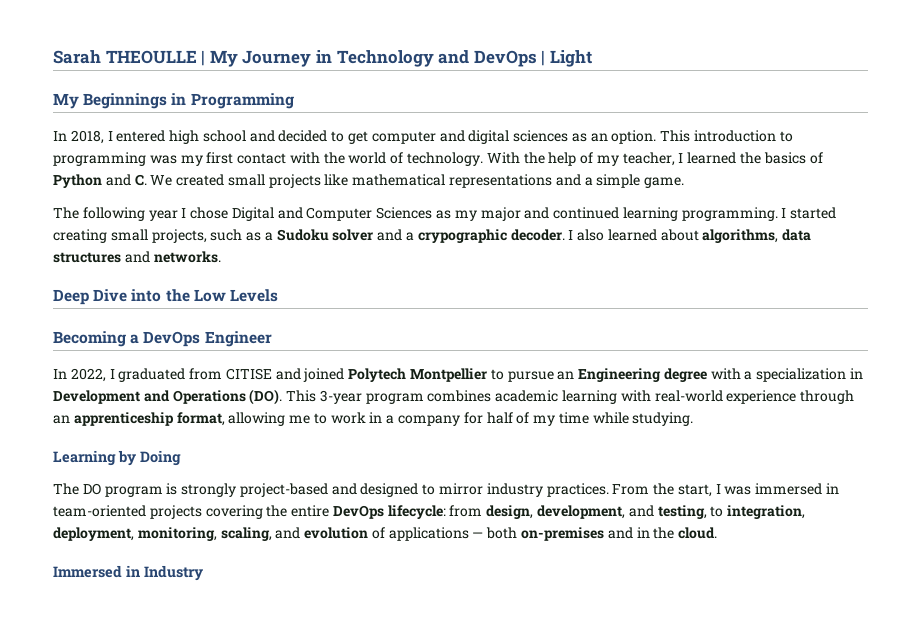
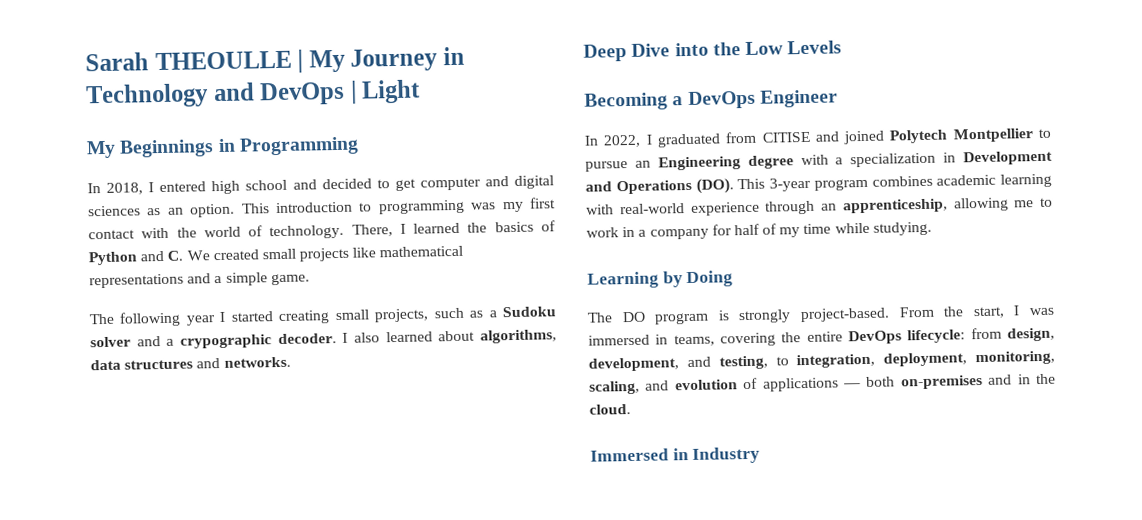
[486,152,675,166] With the help of my teacher, -> [351,224,393,237] There,
[190,207,787,221] chose Digital and Computer Sciences as my major and continued learning programming. I -> (227, 317) none
[73,412,225,426] apprenticeship format, -> [842,198,948,214] apprenticeship,
[239,483,609,497] project-based and designed to mirror industry practices. -> [800,307,890,323] project-based.
[53,505,202,519] team-oriented projects -> [673,334,715,347] teams,

